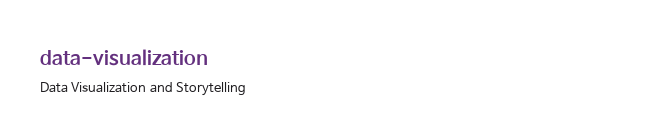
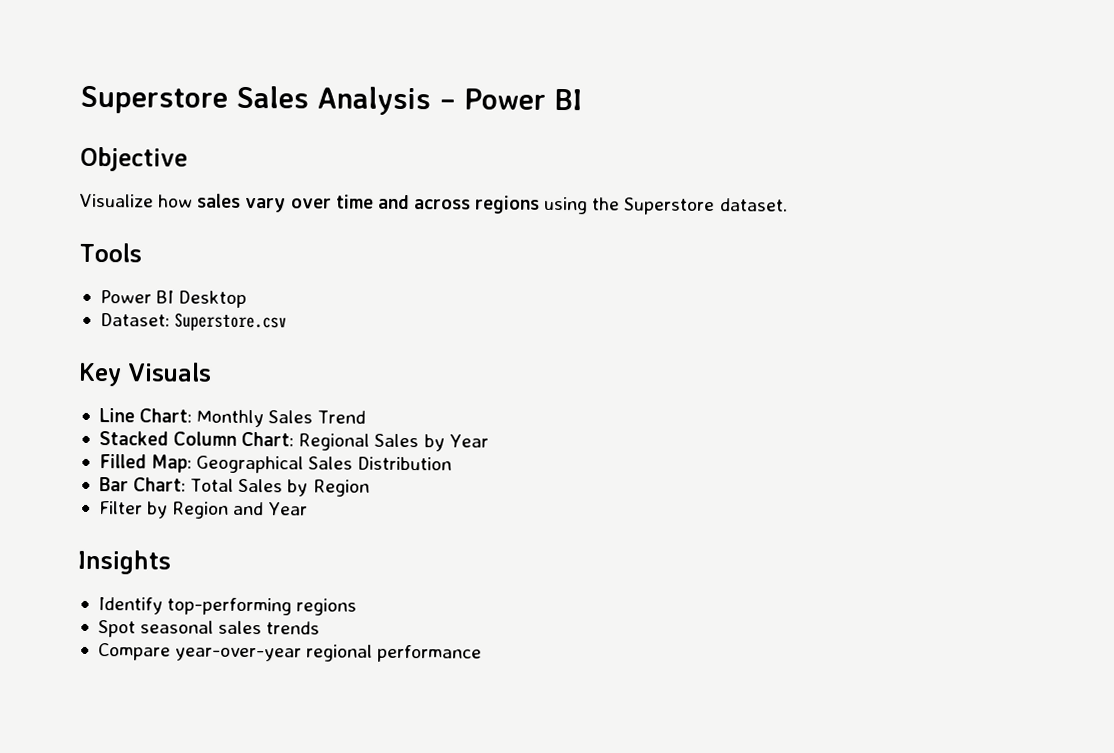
[40,49,208,66] [40,82,247,96] data-visualization // Data Visualization and Storytelling -> [80,85,582,116] [80,146,188,172] [80,193,788,216] [79,242,142,263] [99,290,248,308] [99,312,288,332] [78,362,212,387] [98,408,367,428] [98,431,489,452] [98,454,453,474] [98,477,370,497] [98,501,309,519] [77,549,171,575] [97,597,358,616] [97,620,321,638] [97,643,483,663] Superstore Sales Analysis – Power BI // Objective // Visualize how sales vary over time and across regions using the Superstore dataset. // Tools // Power BI Desktop // Dataset: Superstore.csv // Key Visuals // Line Chart: Monthly Sales Trend // Stacked Column Chart: Regional Sales by Year // Filled Map: Geographical Sales Distribution // Bar Chart: Total Sales by Region // Filter by Region and Year // Insights // Identify top-performing regions // Spot seasonal sales trends // Compare year-over-year regional performance

